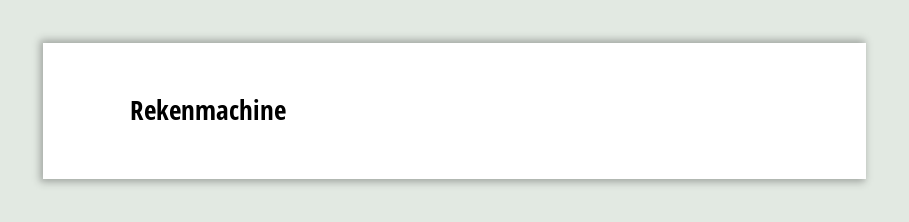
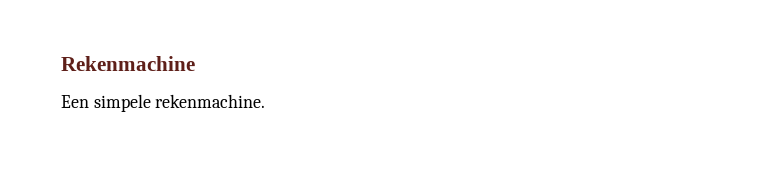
(286, 109) none -> [61,94,266,112] // Een simpele rekenmachine.

